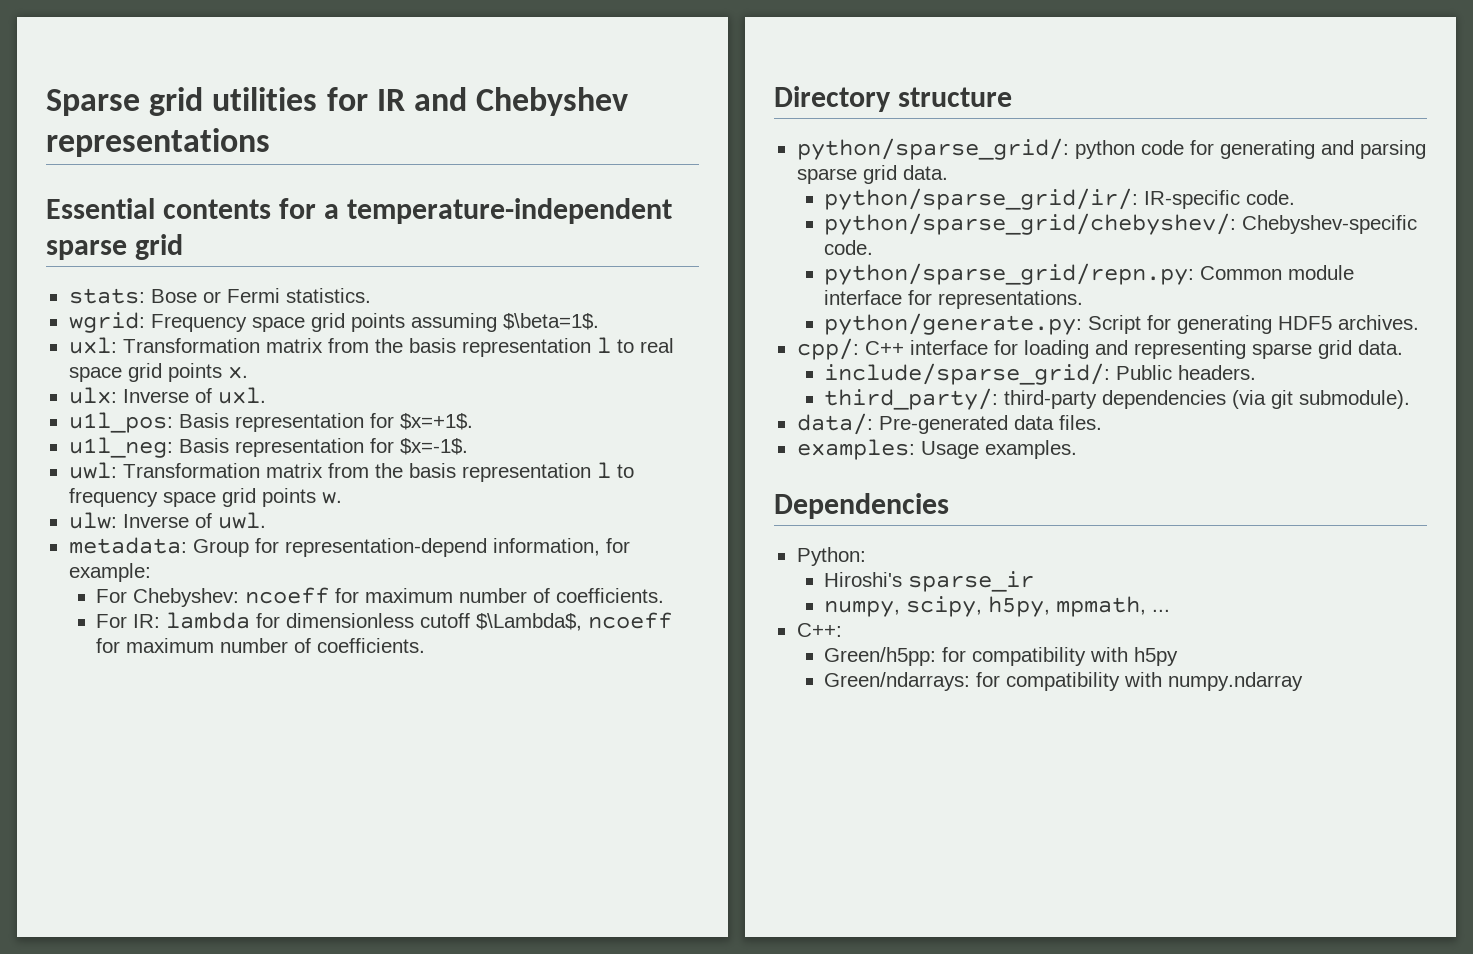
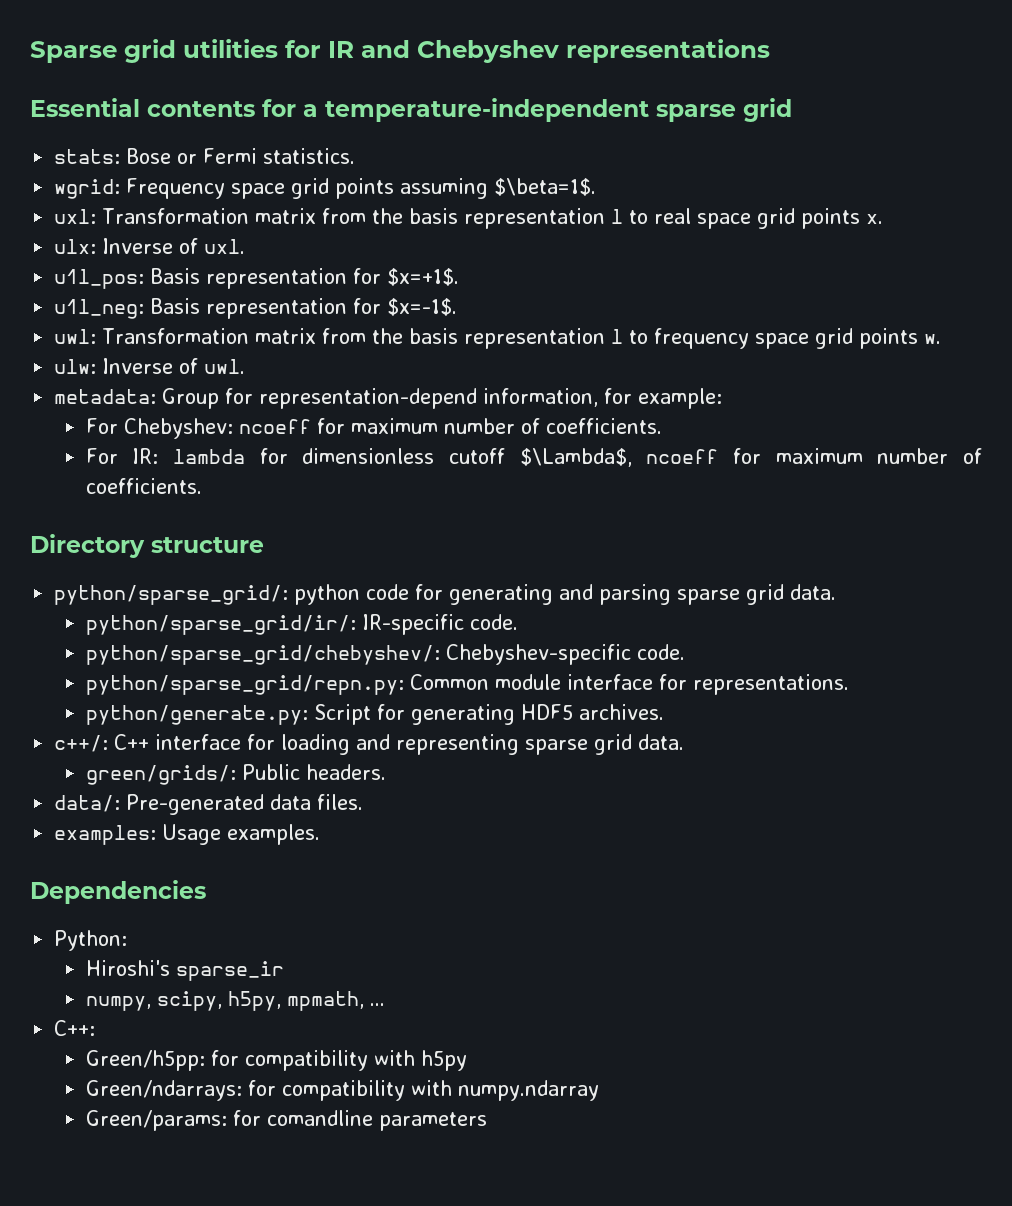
[796,338,859,360] cpp/: -> [54,735,109,752] c++/:
[824,363,1111,385] include/sparse_grid/: -> [85,765,236,785] green/grids/:
[824,388,1411,410] // third_party/: third-party dependencies (via git submodule). -> (386, 772) none
(1304, 681) none -> [85,1110,487,1131] // Green/params: for comandline parameters

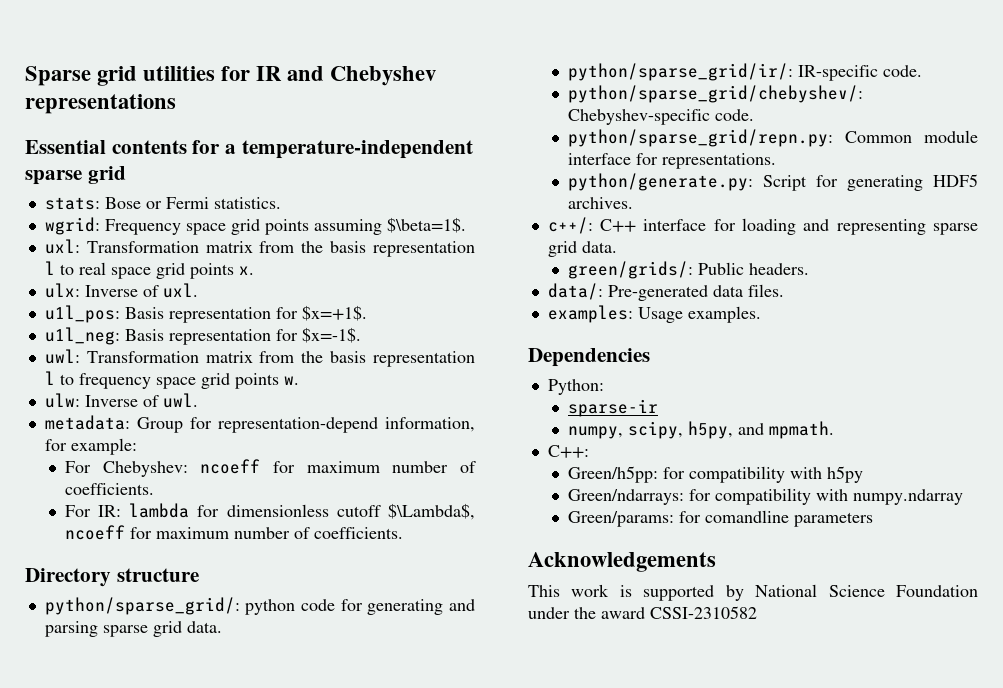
[85,960,284,981] Hiroshi's sparse_ir -> [567,399,658,417] sparse-ir
[286,991,385,1011] mpmath, ... -> [737,421,834,439] and mpmath.
(487, 1121) none -> [528,552,716,572] [528,584,978,601] [528,606,757,619] // Acknowledgements // This work is supported by National Science Foundation under the award CSSI-2310582

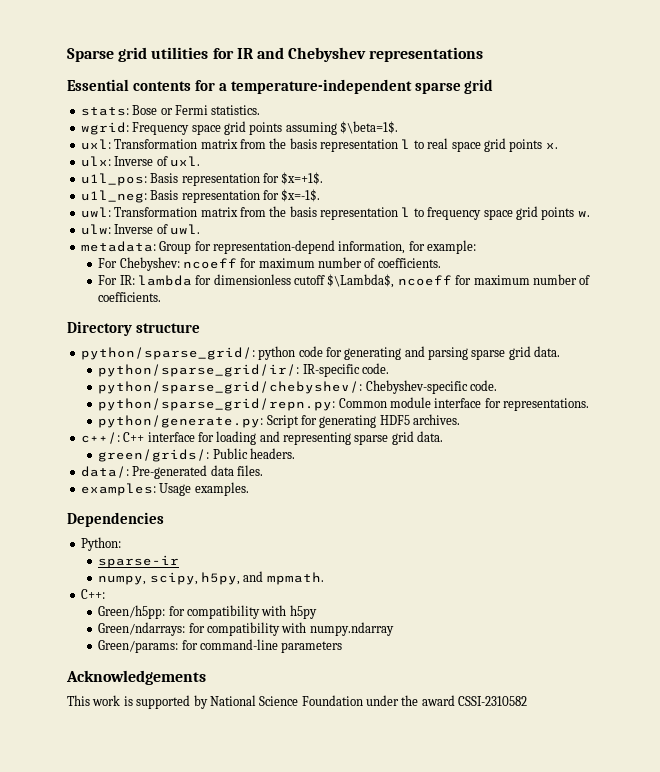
[704,510,789,523] comandline -> [199,639,278,650] command-line

